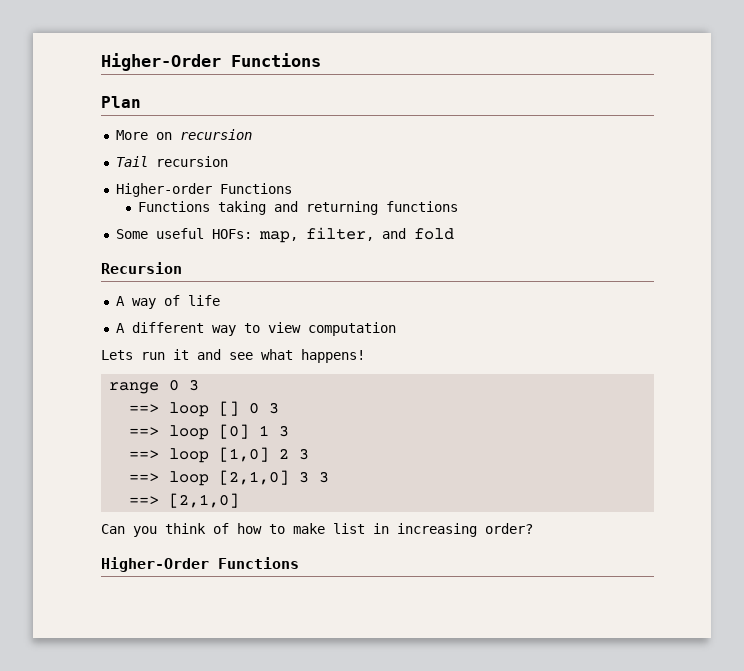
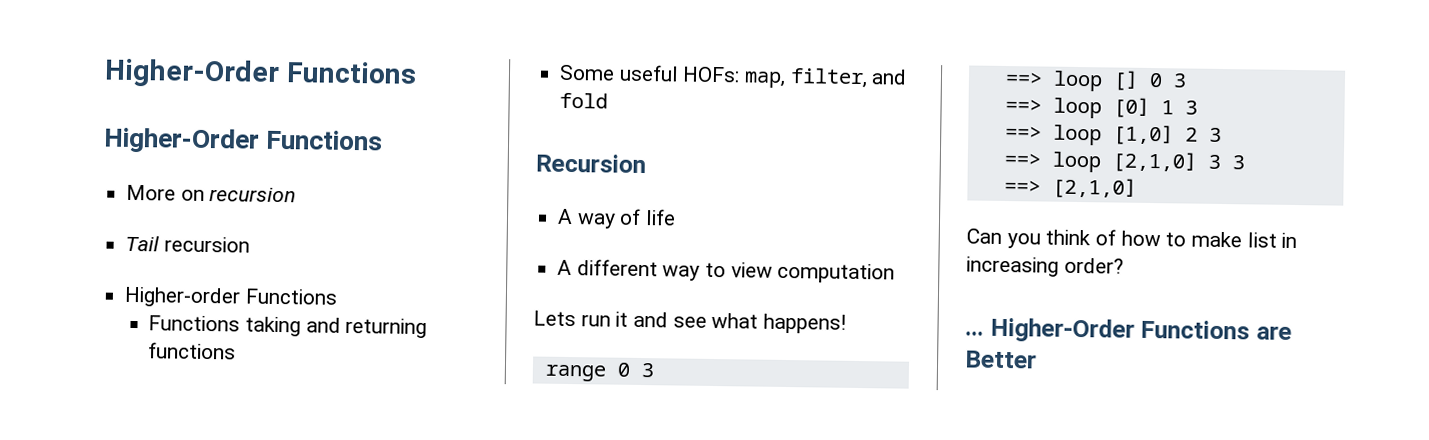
[101,53,321,71] [101,96,141,108] Higher-Order Functions // Plan -> [104,58,417,88] [103,127,384,154] Higher-Order Functions // Higher-Order Functions
[101,557,299,572] Higher-Order Functions -> [965,317,1292,343] [964,350,1037,369] ... Higher-Order Functions are Better

